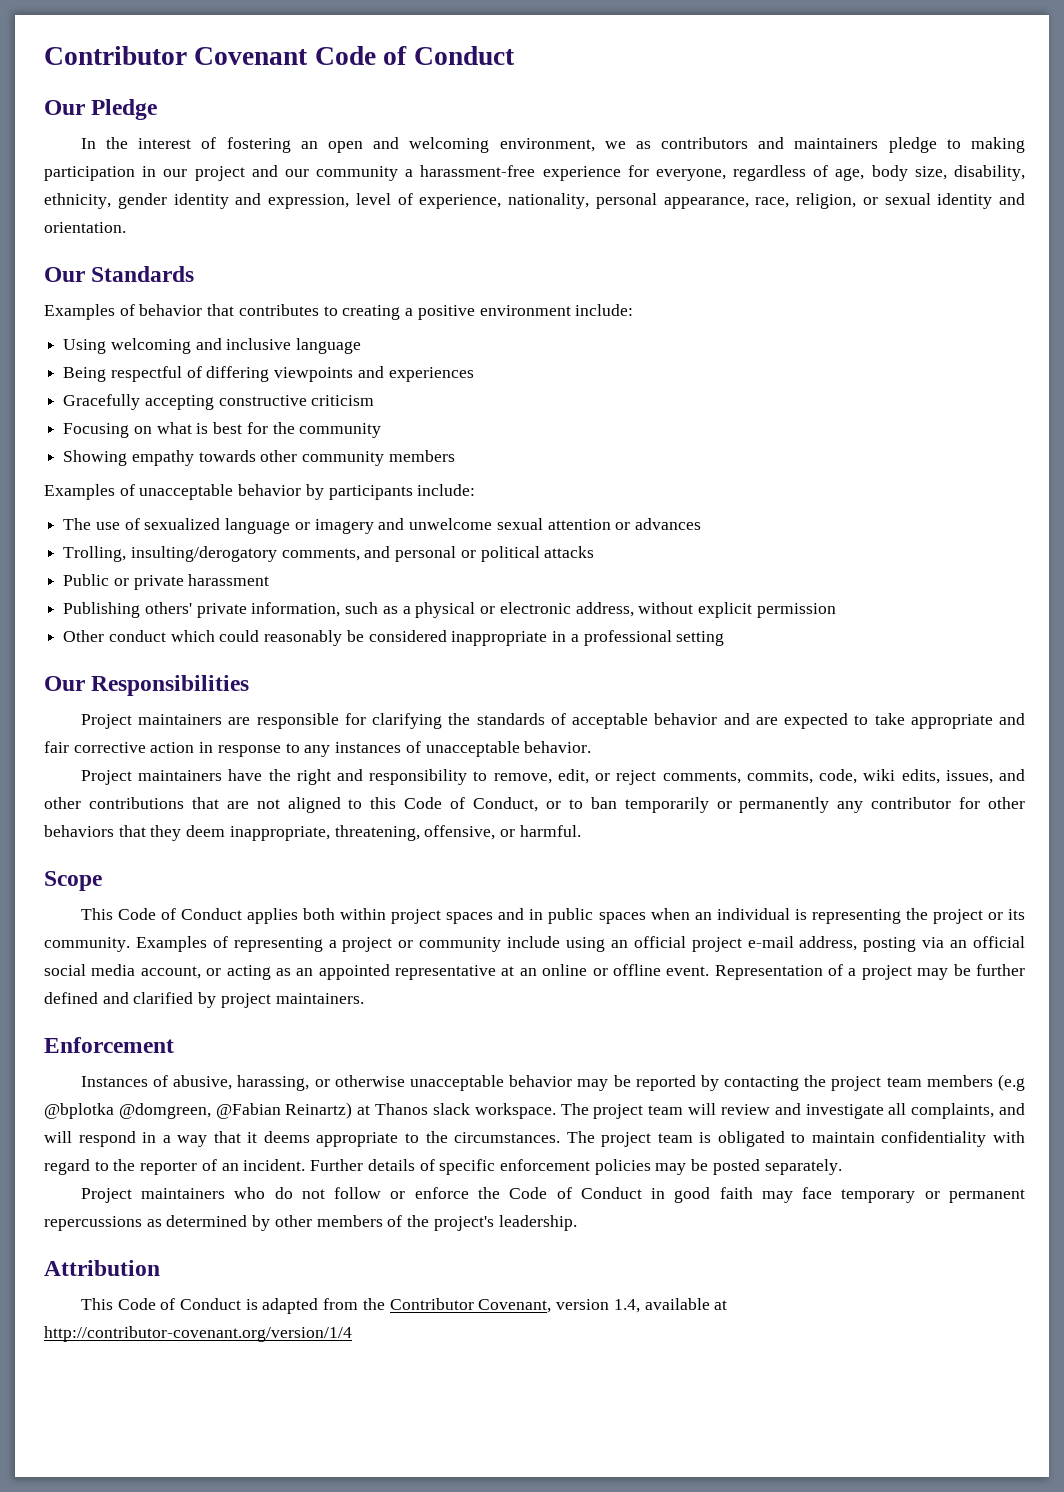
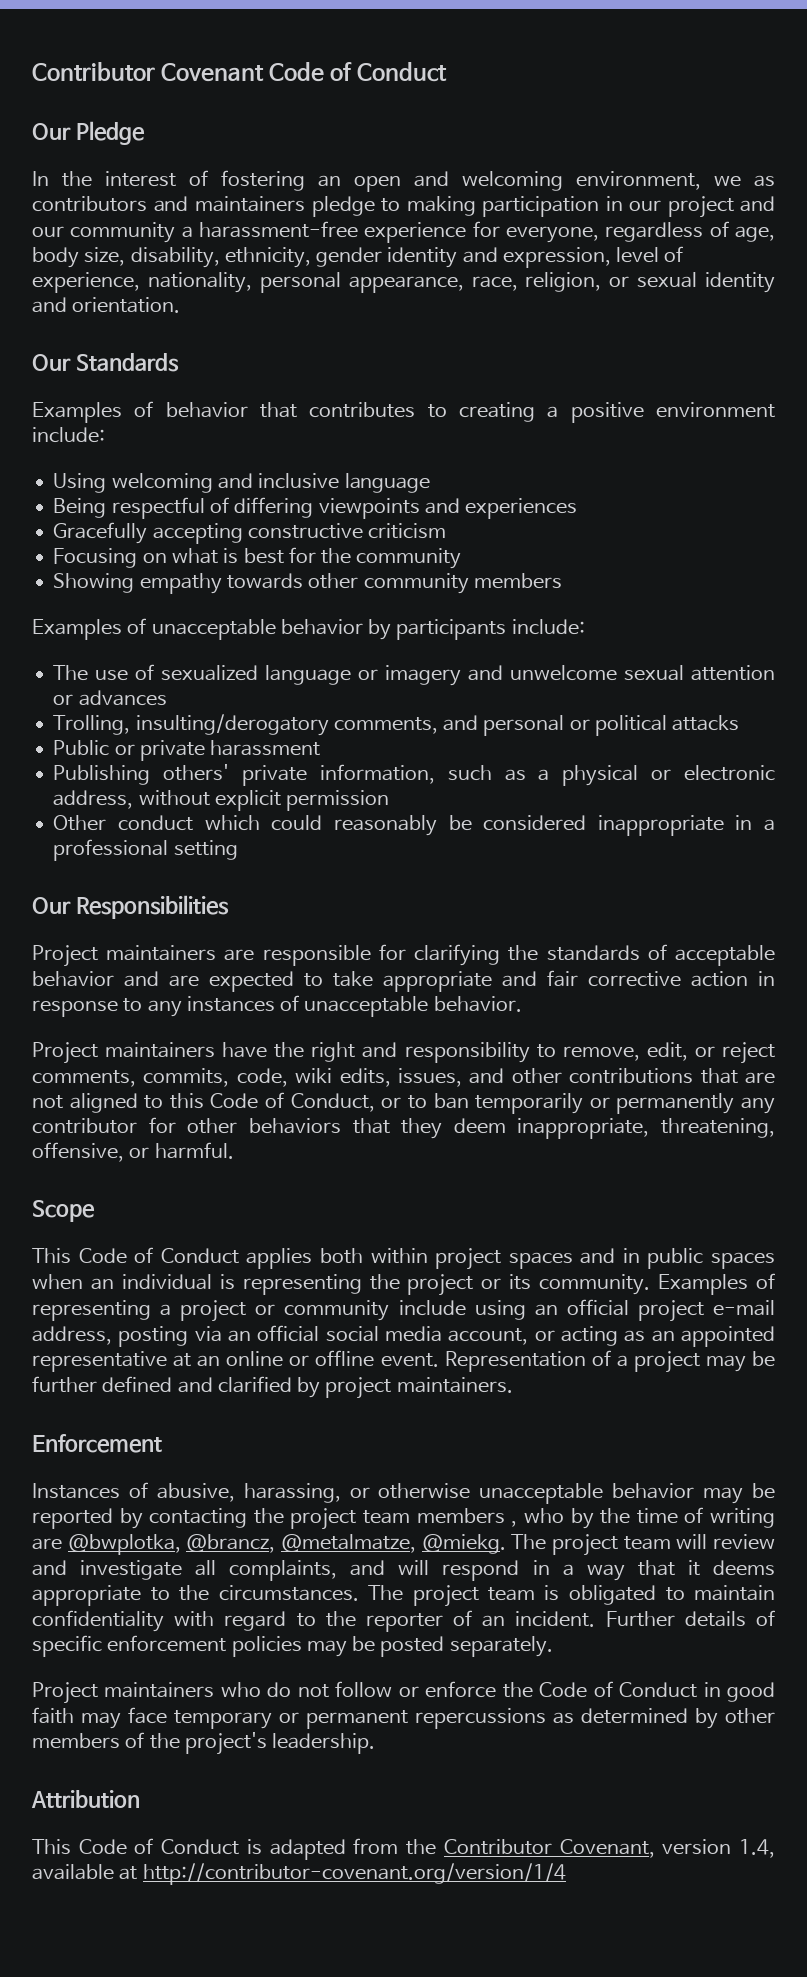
[997,1074,1025,1091] [44,1102,556,1119] (e.g @bplotka @domgreen, @Fabian Reinartz) at Thanos slack workspace. -> [511,1507,776,1529] [32,1534,506,1555] , who by the time of writing are @bwplotka, @brancz, @metalmatze, @miekg.

